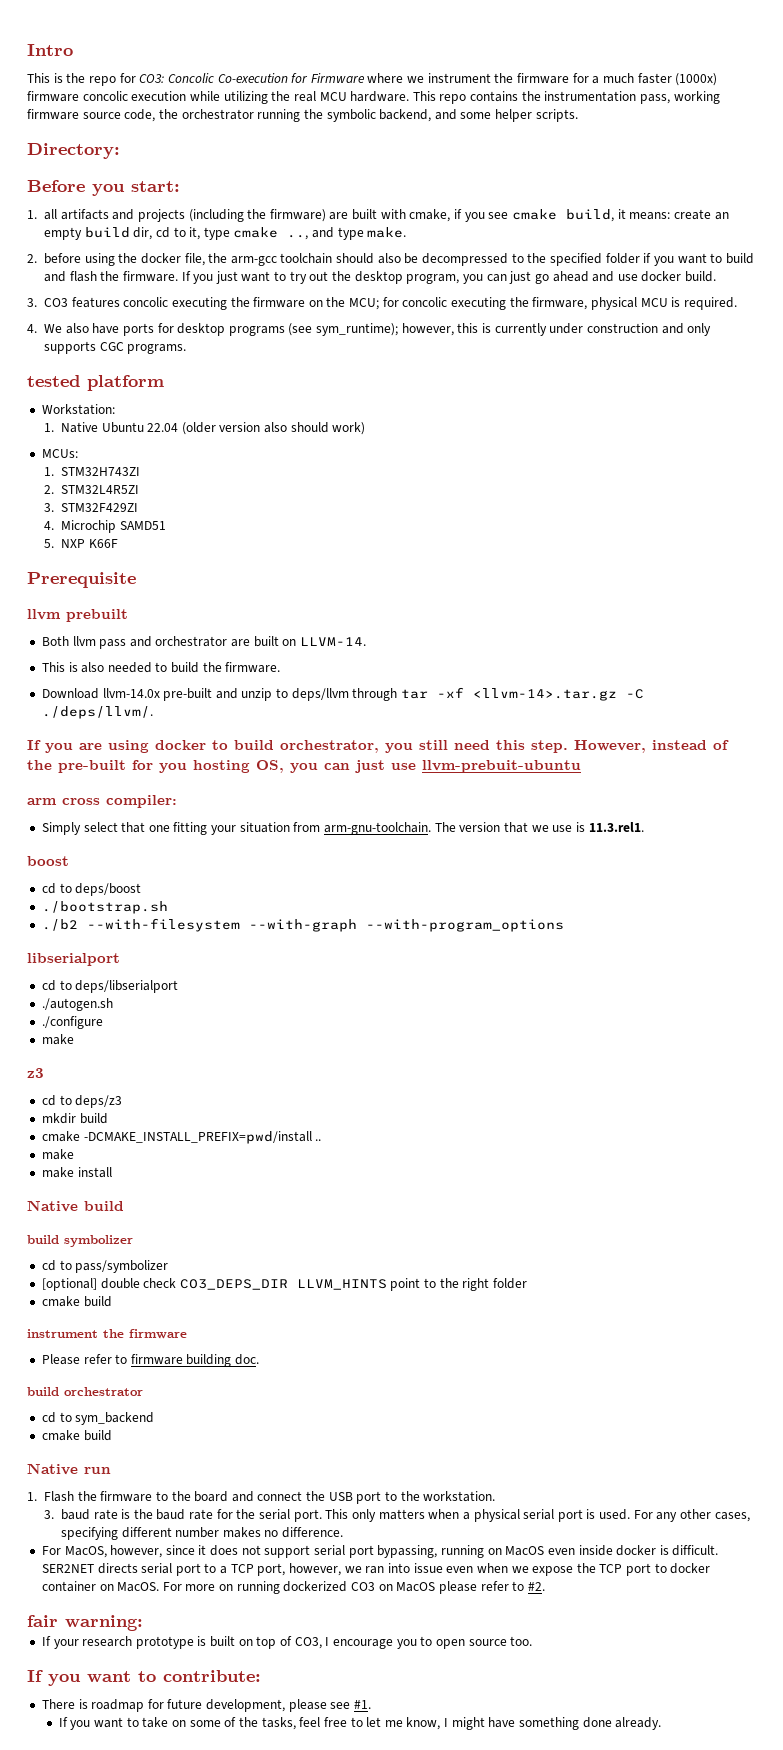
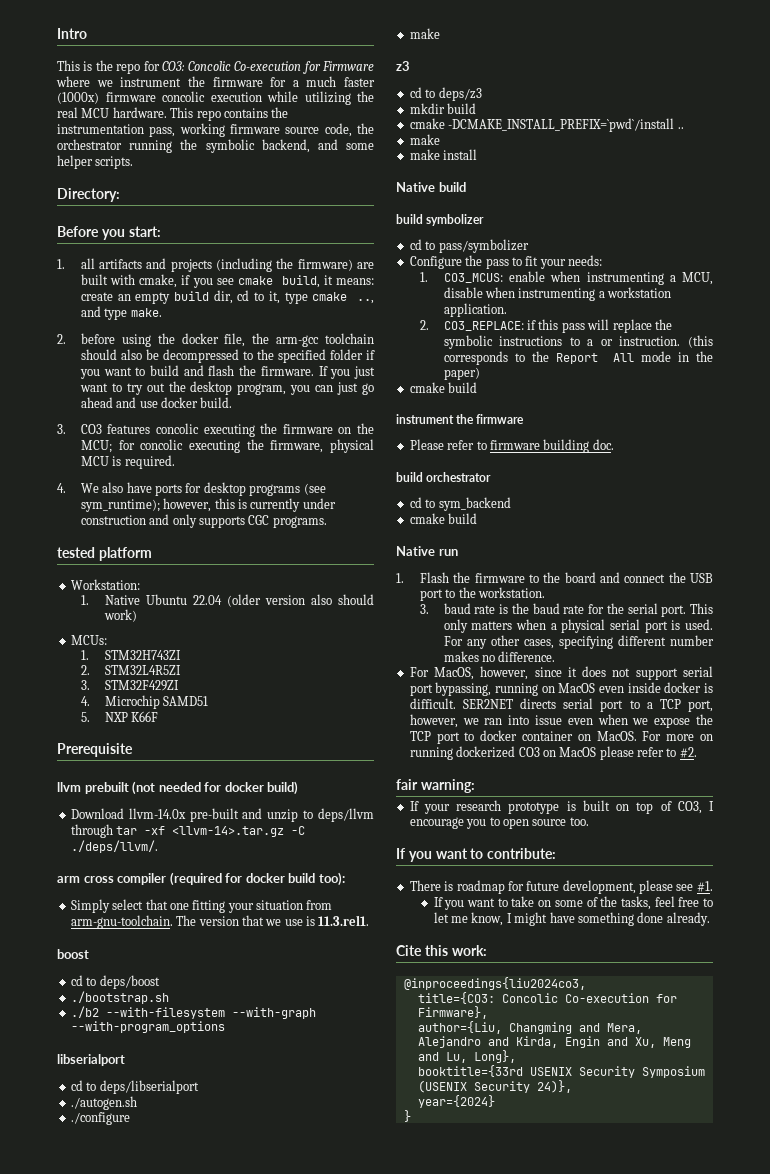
[41,636,367,649] [41,662,281,673] // Both llvm pass and orchestrator are built on LLVM-14. // This is also needed to build the firmware. -> [132,781,299,795] (not needed for docker build)
[27,740,729,753] [27,760,581,773] [27,795,177,808] If you are using docker to build orchestrator, you still need this step. However, instead of the pre-built for you hosting OS, you can just use llvm-prebuit-ubuntu // arm cross compiler: -> [57,872,345,886] arm cross compiler (required for docker build too):
[83,1131,312,1144] -DCMAKE_INSTALL_PREFIX=pwd/install -> [448,118,675,132] -DCMAKE_INSTALL_PREFIX=`pwd`/install
[41,1278,528,1291] [optional] double check CO3_DEPS_DIR LLVM_HINTS point to the right folder -> [409,255,602,269] [419,271,713,285] [443,287,672,301] [443,303,507,317] [419,319,672,333] [443,335,713,349] [443,351,713,365] [443,367,480,380] Configure the pass to fit your needs: // 1. CO3_MCUS: enable when instrumenting a MCU, disable when instrumenting a workstation application. // 2. CO3_REPLACE: if this pass will replace the symbolic instructions to a or instruction. (this corresponds to the Report All mode in the paper)
(662, 1723) none -> [396,945,487,956] [403,977,586,990] [417,992,677,1004] [417,1006,488,1019] [417,1021,642,1034] [417,1036,691,1048] [417,1050,516,1063] [417,1065,705,1078] [417,1080,572,1093] [417,1095,495,1108] [403,1110,411,1122] // Cite this work: // @inproceedings{liu2024co3, // title={CO3: Concolic Co-execution for Firmware}, // author={Liu, Changming and Mera, Alejandro and Kirda, Engin and Xu, Meng and Lu, Long}, // booktitle={33rd USENIX Security Symposium (USENIX Security 24)}, // year={2024} // }

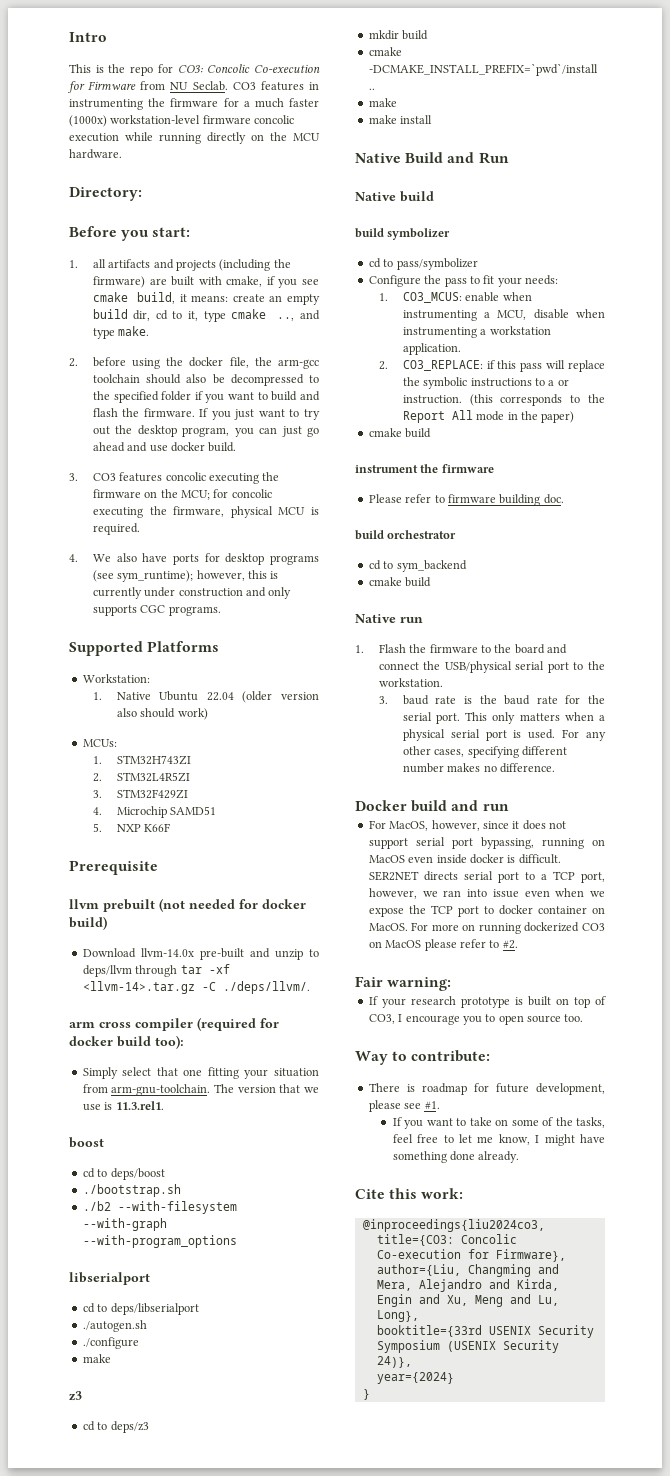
[56,76,182,87] where we instrument -> [140,81,319,91] [69,99,143,110] from NU Seclab. CO3 features in instrumenting
(99, 98) none -> [110,115,201,124] workstation-level
[304,91,374,105] [57,107,289,121] [57,123,374,137] [57,139,374,153] [57,155,134,169] utilizing the real MCU hardware. This repo contains the instrumentation pass, working firmware source code, the orchestrator running the symbolic backend, and some helper scripts. -> [159,132,320,144] [69,149,122,159] running directly on the MCU hardware.
[57,547,152,561] tested platform -> [69,641,220,656] Supported Platforms
(478, 154) none -> [355,152,509,164] // Native Build and Run
[690,573,713,583] USB -> [444,661,545,673] USB/physical serial
(556, 656) none -> [355,800,509,812] // Docker build and run
[396,779,418,790] fair -> [355,976,383,987] Fair
[396,848,468,862] If you want -> [355,1051,388,1065] Way

